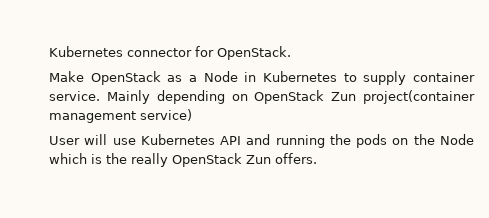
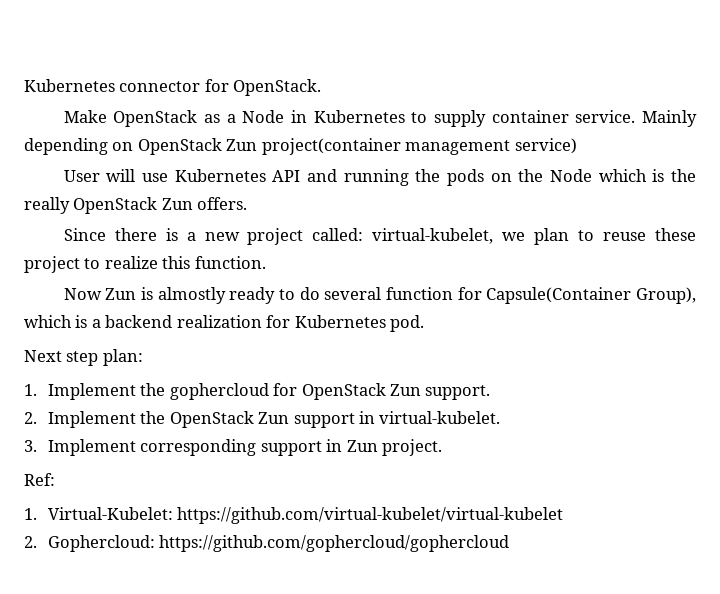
(317, 158) none -> [63,228,696,245] [24,256,266,273] [63,287,696,304] [24,315,425,332] [24,349,143,366] [24,383,491,400] [24,411,501,428] [24,439,443,456] [24,473,55,486] [24,507,564,524] [24,535,510,552] // Since there is a new project called: virtual-kubelet, we plan to reuse these project to realize this function. // Now Zun is almostly ready to do several function for Capsule(Container Group), which is a backend realization for Kubernetes pod. // Next step plan: // 1. Implement the gophercloud for OpenStack Zun support. // 2. Implement the OpenStack Zun support in virtual-kubelet. // 3. Implement corresponding support in Zun project. // Ref: // 1. Virtual-Kubelet: https://github.com/virtual-kubelet/virtual-kubelet // 2. Gophercloud: https://github.com/gophercloud/gophercloud

